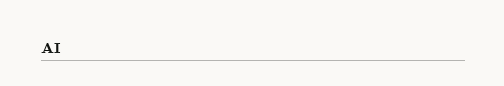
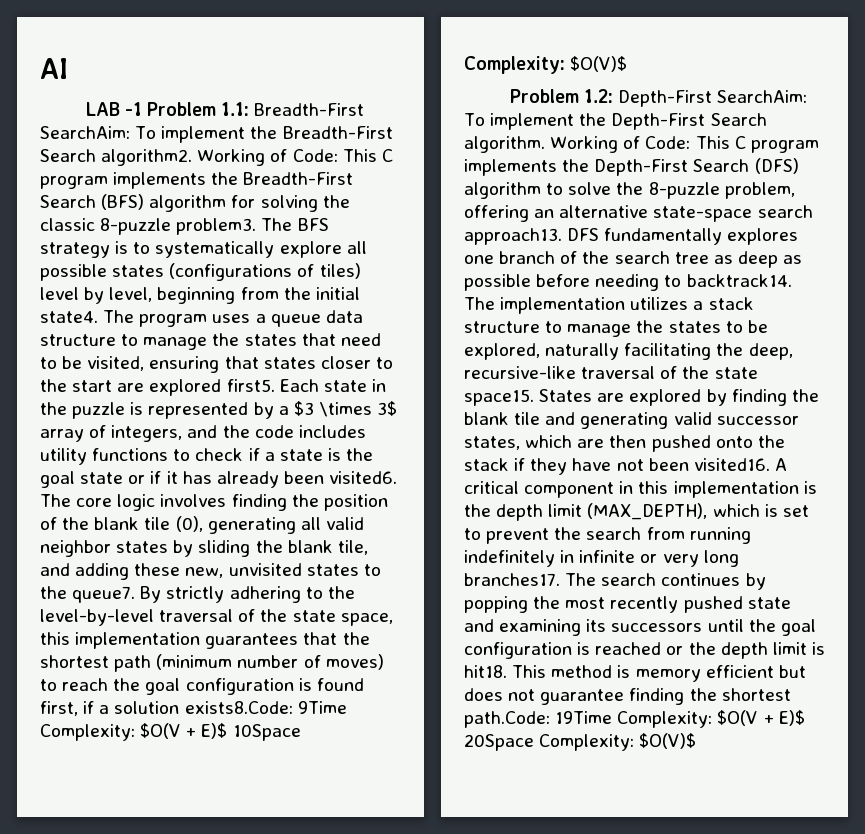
(61, 47) none -> [85,102,365,116] [40,126,393,143] [40,149,393,166] [40,172,354,189] [40,194,350,212] [40,218,329,235] [40,241,367,258] [40,263,361,281] [40,287,360,304] [40,310,363,327] [40,333,381,350] [40,356,393,373] [40,379,386,396] [40,401,398,419] [40,425,366,442] [40,448,374,465] [40,471,398,488] [40,494,388,511] [40,516,364,534] [40,540,368,557] [40,563,381,580] [40,586,355,603] [40,609,393,626] [40,632,370,649] [40,654,384,672] [40,678,364,695] [40,701,347,716] [40,723,301,741] [464,56,628,74] [509,89,808,107] [464,113,767,130] [464,136,819,153] [464,158,799,176] [464,182,795,199] [464,205,813,222] [464,228,799,245] [464,251,803,268] [464,274,792,291] [464,297,754,314] [464,320,768,337] [464,343,793,360] [464,366,758,379] [464,389,819,406] [464,412,799,429] [464,435,785,452] [464,458,787,475] [464,481,817,498] [464,503,809,521] [464,527,751,544] [464,550,739,567] [464,573,766,590] [464,596,791,613] [464,619,816,636] [464,642,825,659] [464,665,806,682] [464,688,791,705] [464,710,805,728] [464,733,697,751] // LAB -1 Problem 1.1: Breadth-First SearchAim: To implement the Breadth-First Search algorithm2. Working of Code: This C program implements the Breadth-First Search (BFS) algorithm for solving the classic 8-puzzle problem3. The BFS strategy is to systematically explore all possible states (configurations of tiles) level by level, beginning from the initial state4. The program uses a queue data structure to manage the states that need to be visited, ensuring that states closer to the start are explored first5. Each state in the puzzle is represented by a $3 \times 3$ array of integers, and the code includes utility functions to check if a state is the goal state or if it has already been visited6. The core logic involves finding the position of the blank tile (0), generating all valid neighbor states by sliding the blank tile, and adding these new, unvisited states to the queue7. By strictly adhering to the level-by-level traversal of the state space, this implementation guarantees that the shortest path (minimum number of moves) to reach the goal configuration is found first, if a solution exists8.Code: 9Time Complexity: $O(V + E)$ 10Space Complexity: $O(V)$ // Problem 1.2: Depth-First SearchAim: To implement the Depth-First Search algorithm. Working of Code: This C program implements the Depth-First Search (DFS) algorithm to solve the 8-puzzle problem, offering an alternative state-space search approach13. DFS fundamentally explores one branch of the search tree as deep as possible before needing to backtrack14. The implementation utilizes a stack structure to manage the states to be explored, naturally facilitating the deep, recursive-like traversal of the state space15. States are explored by finding the blank tile and generating valid successor states, which are then pushed onto the stack if they have not been visited16. A critical component in this implementation is the depth limit (MAX_DEPTH), which is set to prevent the search from running indefinitely in infinite or very long branches17. The search continues by popping the most recently pushed state and examining its successors until the goal configuration is reached or the depth limit is hit18. This method is memory efficient but does not guarantee finding the shortest path.Code: 19Time Complexity: $O(V + E)$ 20Space Complexity: $O(V)$

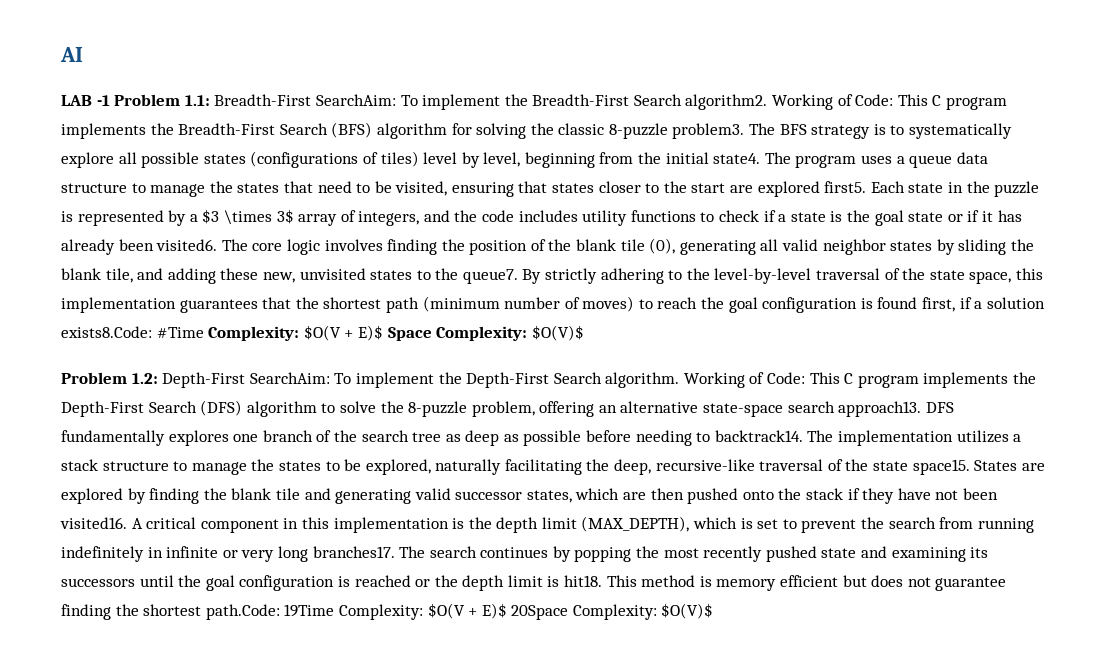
[297,701,347,714] [40,723,301,741] 9Time Complexity: $O(V + E)$ 10Space -> [156,325,432,341] #Time Complexity: $O(V + E)$ Space

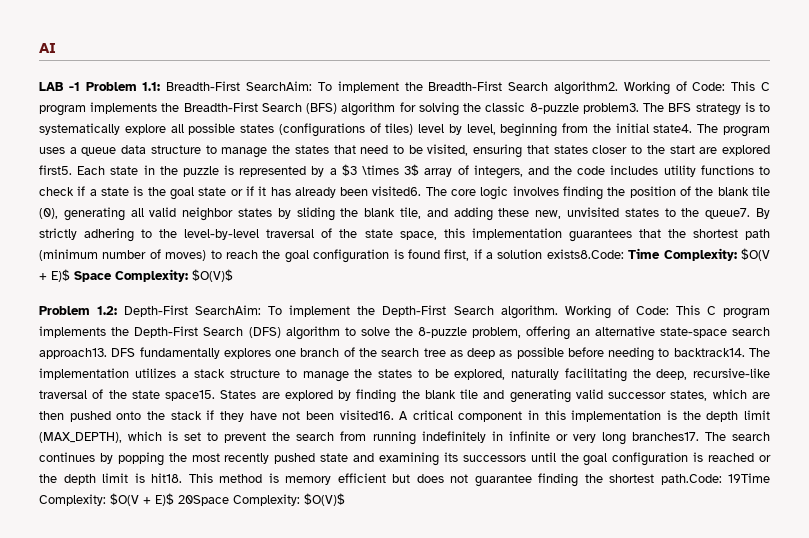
[156,327,204,338] #Time -> [628,248,661,259] Time

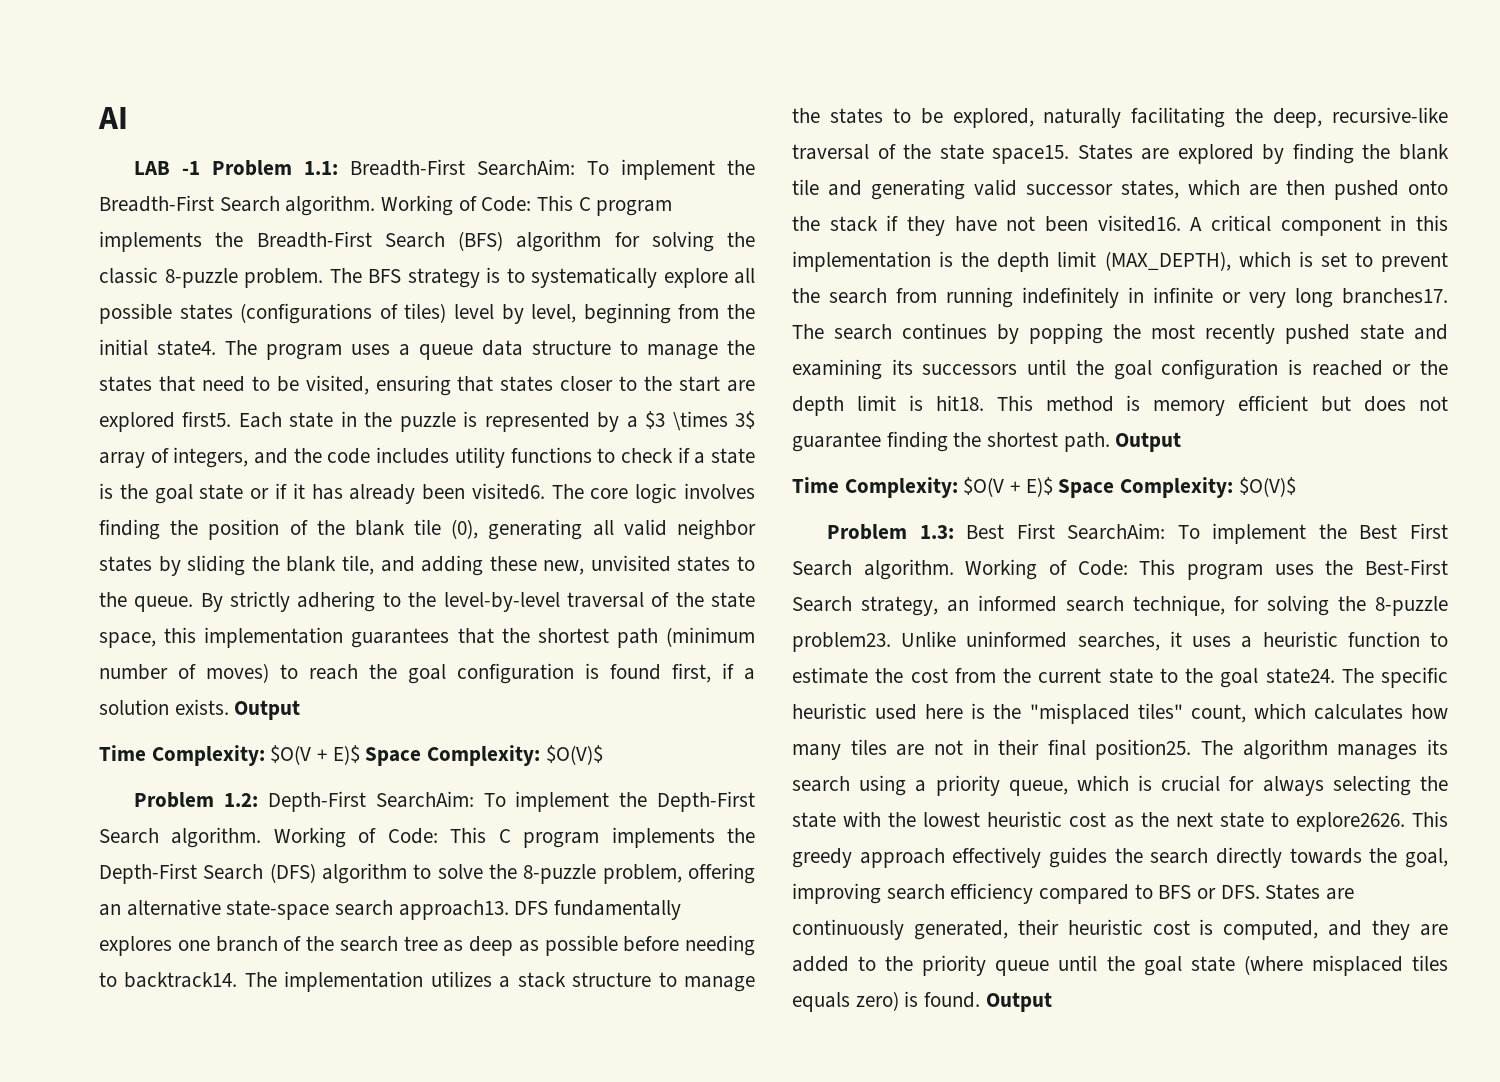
[553,81,618,95] algorithm2. -> [285,195,376,216] algorithm.
[582,103,639,114] problem3. -> [244,268,323,288] problem.
[705,208,751,219] queue7. -> [134,596,194,612] queue.
[546,249,624,259] exists8.Code: -> [174,699,301,720] exists. Output //
[660,473,770,485] [39,493,345,506] path.Code: 19Time Complexity: $O(V + E)$ 20Space Complexity: $O(V)$ -> [1063,432,1182,452] [792,477,1296,498] [827,523,1448,544] [792,559,1448,580] [792,595,1448,616] [792,631,1448,652] [792,667,1448,688] [792,703,1448,724] [792,739,1448,760] [792,775,1448,796] [792,811,1448,832] [792,847,1448,868] [792,883,1355,904] [792,919,1449,940] [792,955,1448,976] [792,991,1052,1012] path. Output // Time Complexity: $O(V + E)$ Space Complexity: $O(V)$ // Problem 1.3: Best First SearchAim: To implement the Best First Search algorithm. Working of Code: This program uses the Best-First Search strategy, an informed search technique, for solving the 8-puzzle problem23. Unlike uninformed searches, it uses a heuristic function to estimate the cost from the current state to the goal state24. The specific heuristic used here is the "misplaced tiles" count, which calculates how many tiles are not in their final position25. The algorithm manages its search using a priority queue, which is crucial for always selecting the state with the lowest heuristic cost as the next state to explore2626. This greedy approach effectively guides the search directly towards the goal, improving search efficiency compared to BFS or DFS. States are continuously generated, their heuristic cost is computed, and they are added to the priority queue until the goal state (where misplaced tiles equals zero) is found. Output

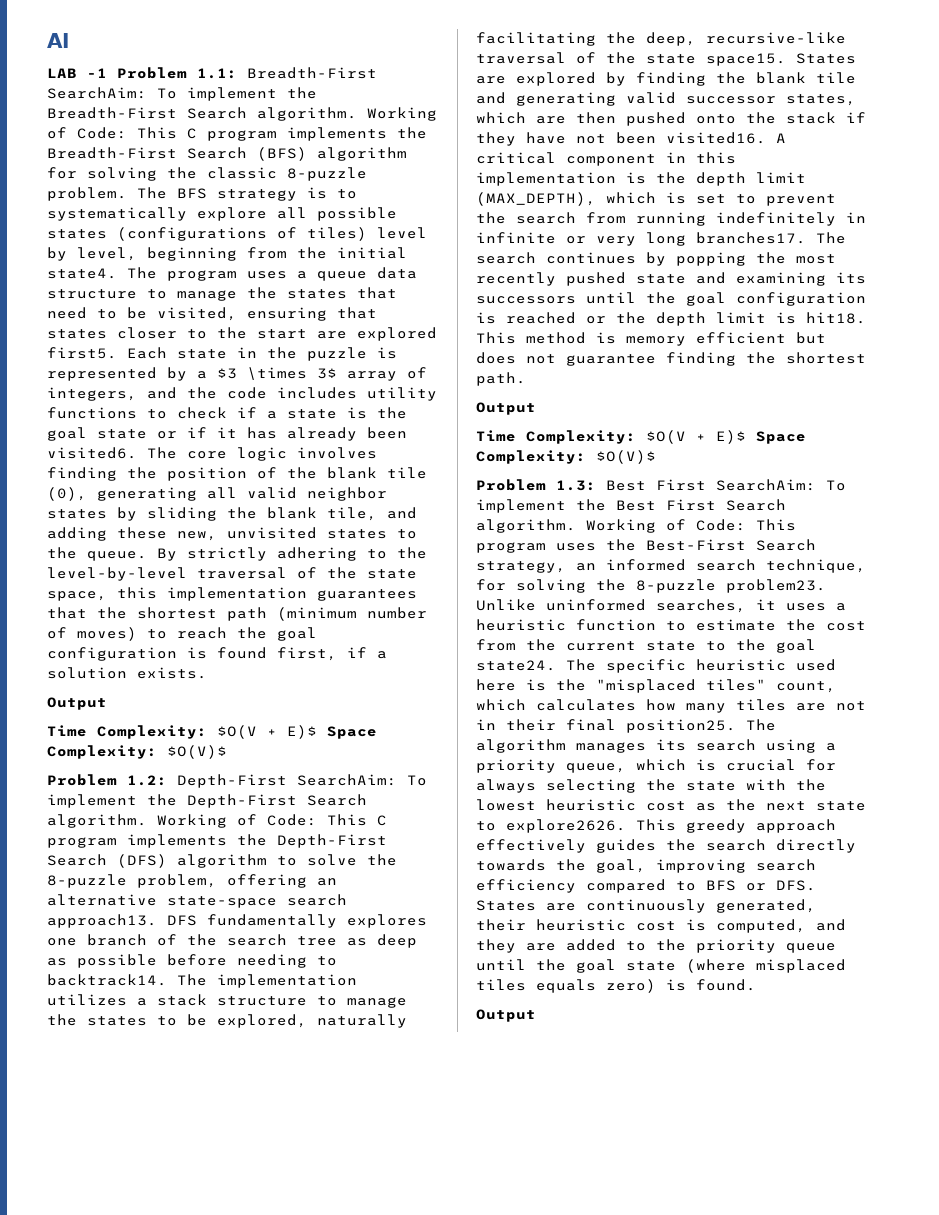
(229, 707) none -> (207, 673) //
(1110, 442) none -> (526, 379) //
(981, 1000) none -> (756, 985) //

